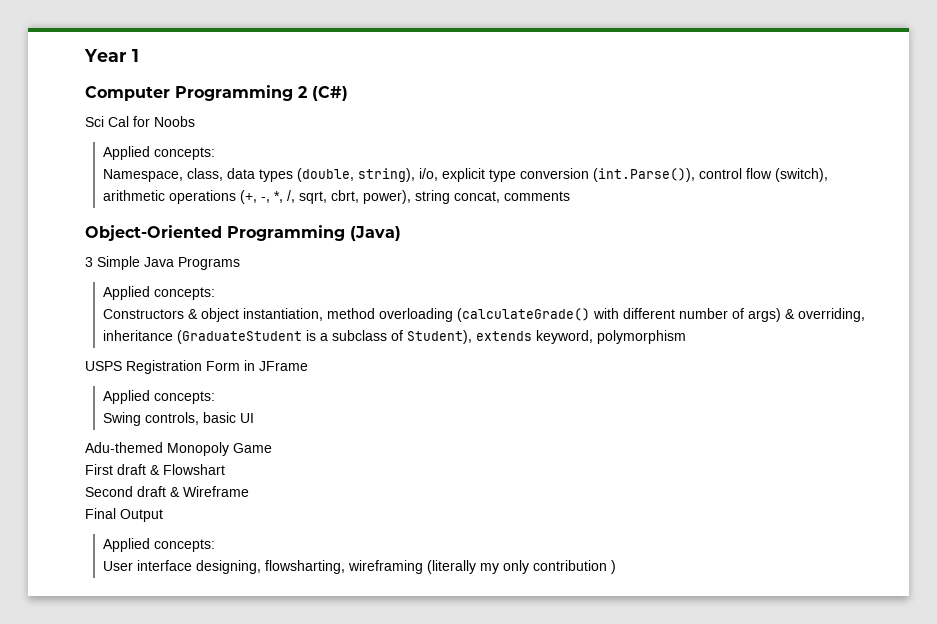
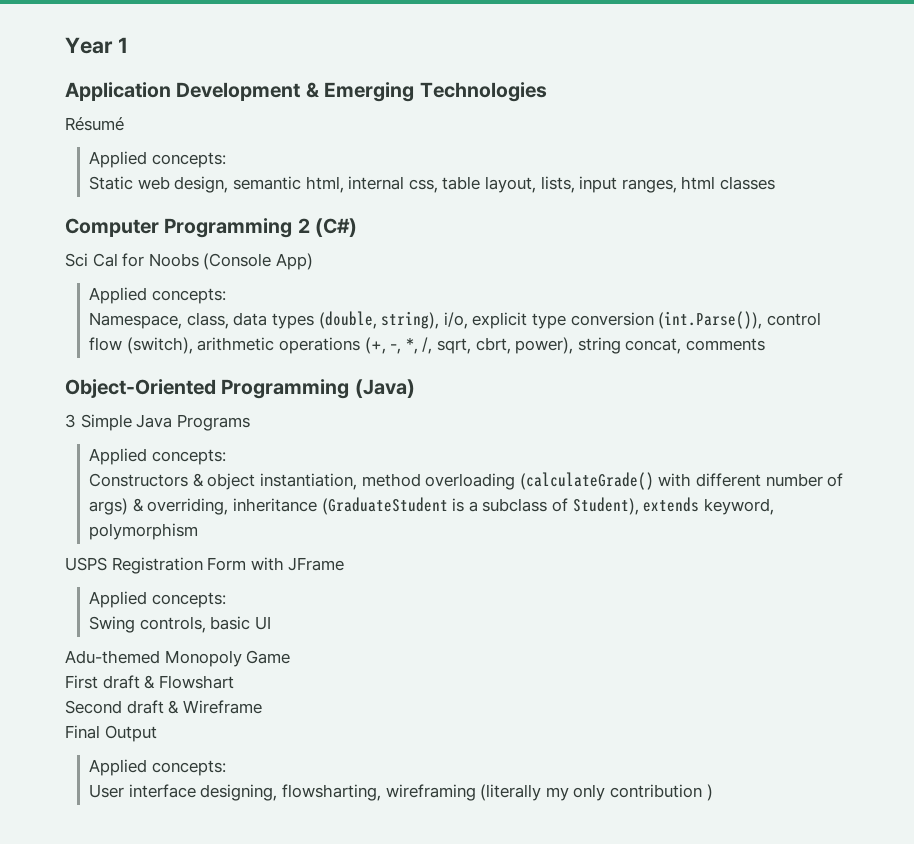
(139, 55) none -> [65,82,547,102] [65,117,124,131] [89,151,226,168] [89,176,775,193] // Application Development & Emerging Technologies // Résumé // Applied concepts: // Static web design, semantic html, internal css, table layout, lists, input ranges, html classes
(195, 121) none -> [203,253,313,270] (Console App)
[244,360,255,371] in -> [250,557,284,571] with

